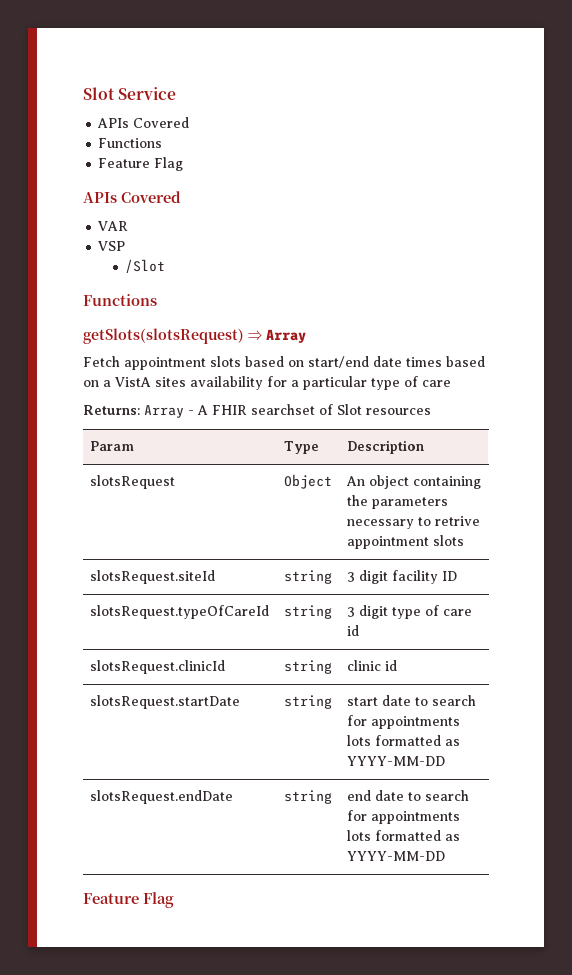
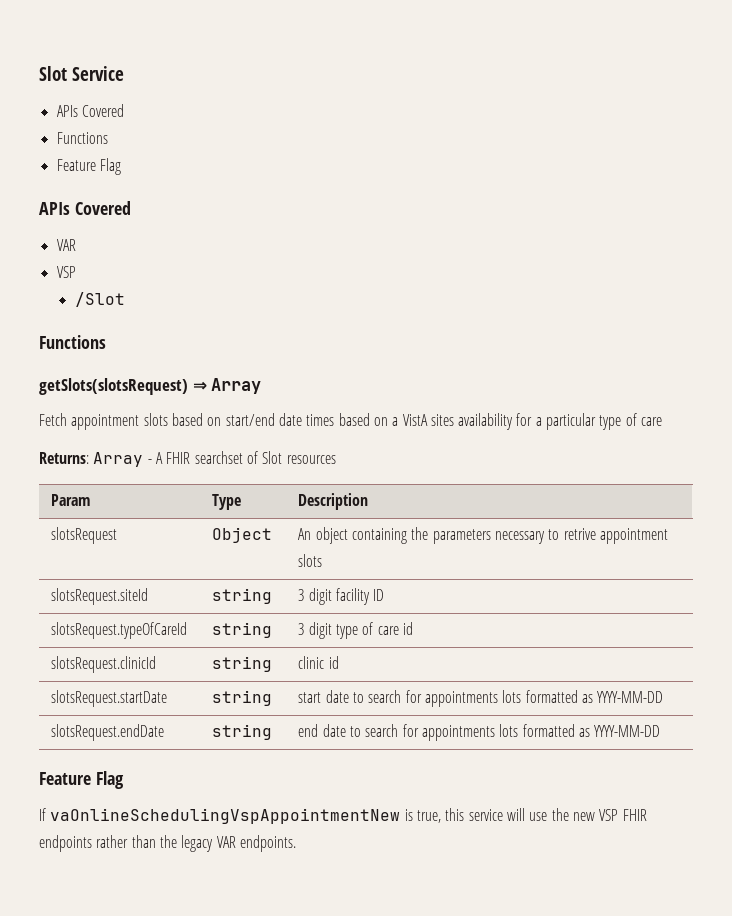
(174, 900) none -> [39,808,647,824] [39,835,296,852] // If vaOnlineSchedulingVspAppointmentNew is true, this service will use the new VSP FHIR endpoints rather than the legacy VAR endpoints.

